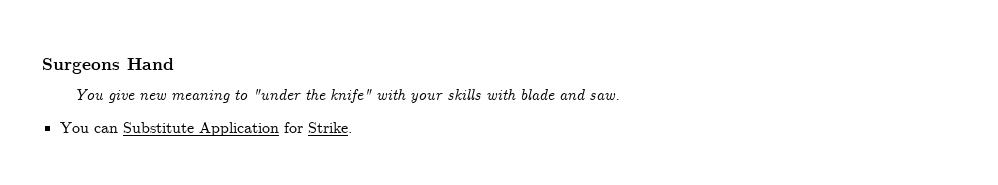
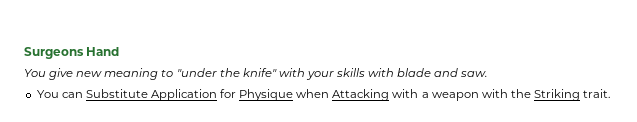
[307,122,352,133] Strike. -> [239,89,611,101] Physique when Attacking with a weapon with the Striking trait.

